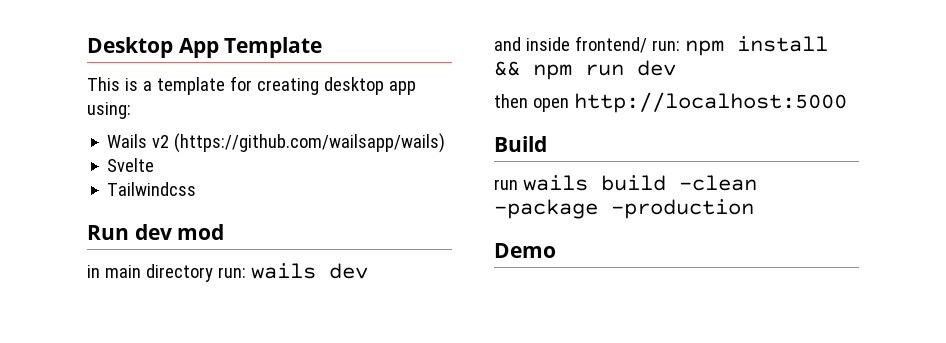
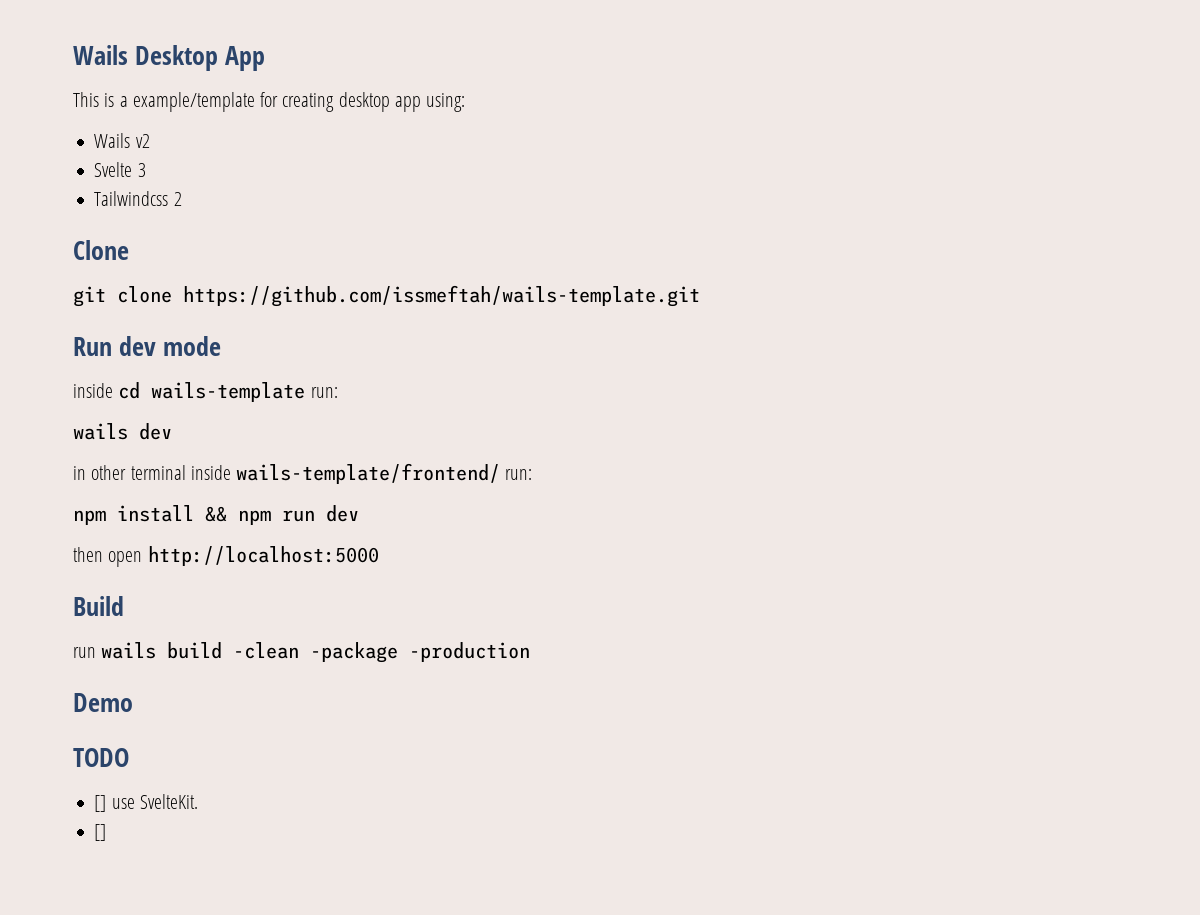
(87, 47) none -> [73,45,128,65] Wails
[224,37,323,58] Template -> (266, 58) none
[156,77,225,95] template -> [132,92,255,112] example/template
[174,133,446,153] (https://github.com/wailsapp/wails) -> (150, 141) none
(155, 165) none -> [137,163,146,177] 3
[87,224,225,240] [87,264,246,282] // Run dev mod // in main directory run: -> [173,192,182,206] [73,240,129,260] [73,285,700,307] [73,336,222,356] [73,382,338,402] 2 // Clone // git clone https://github.com/issmeftah/wails-template.git // Run dev mode // inside cd wails-template run: //
[494,36,680,53] and inside frontend/ run: -> [73,463,533,484] in other terminal inside wails-template/frontend/ run: //
(556, 250) none -> [73,748,129,767] [94,794,198,812] [94,824,107,841] // TODO // [] use SvelteKit. // []

